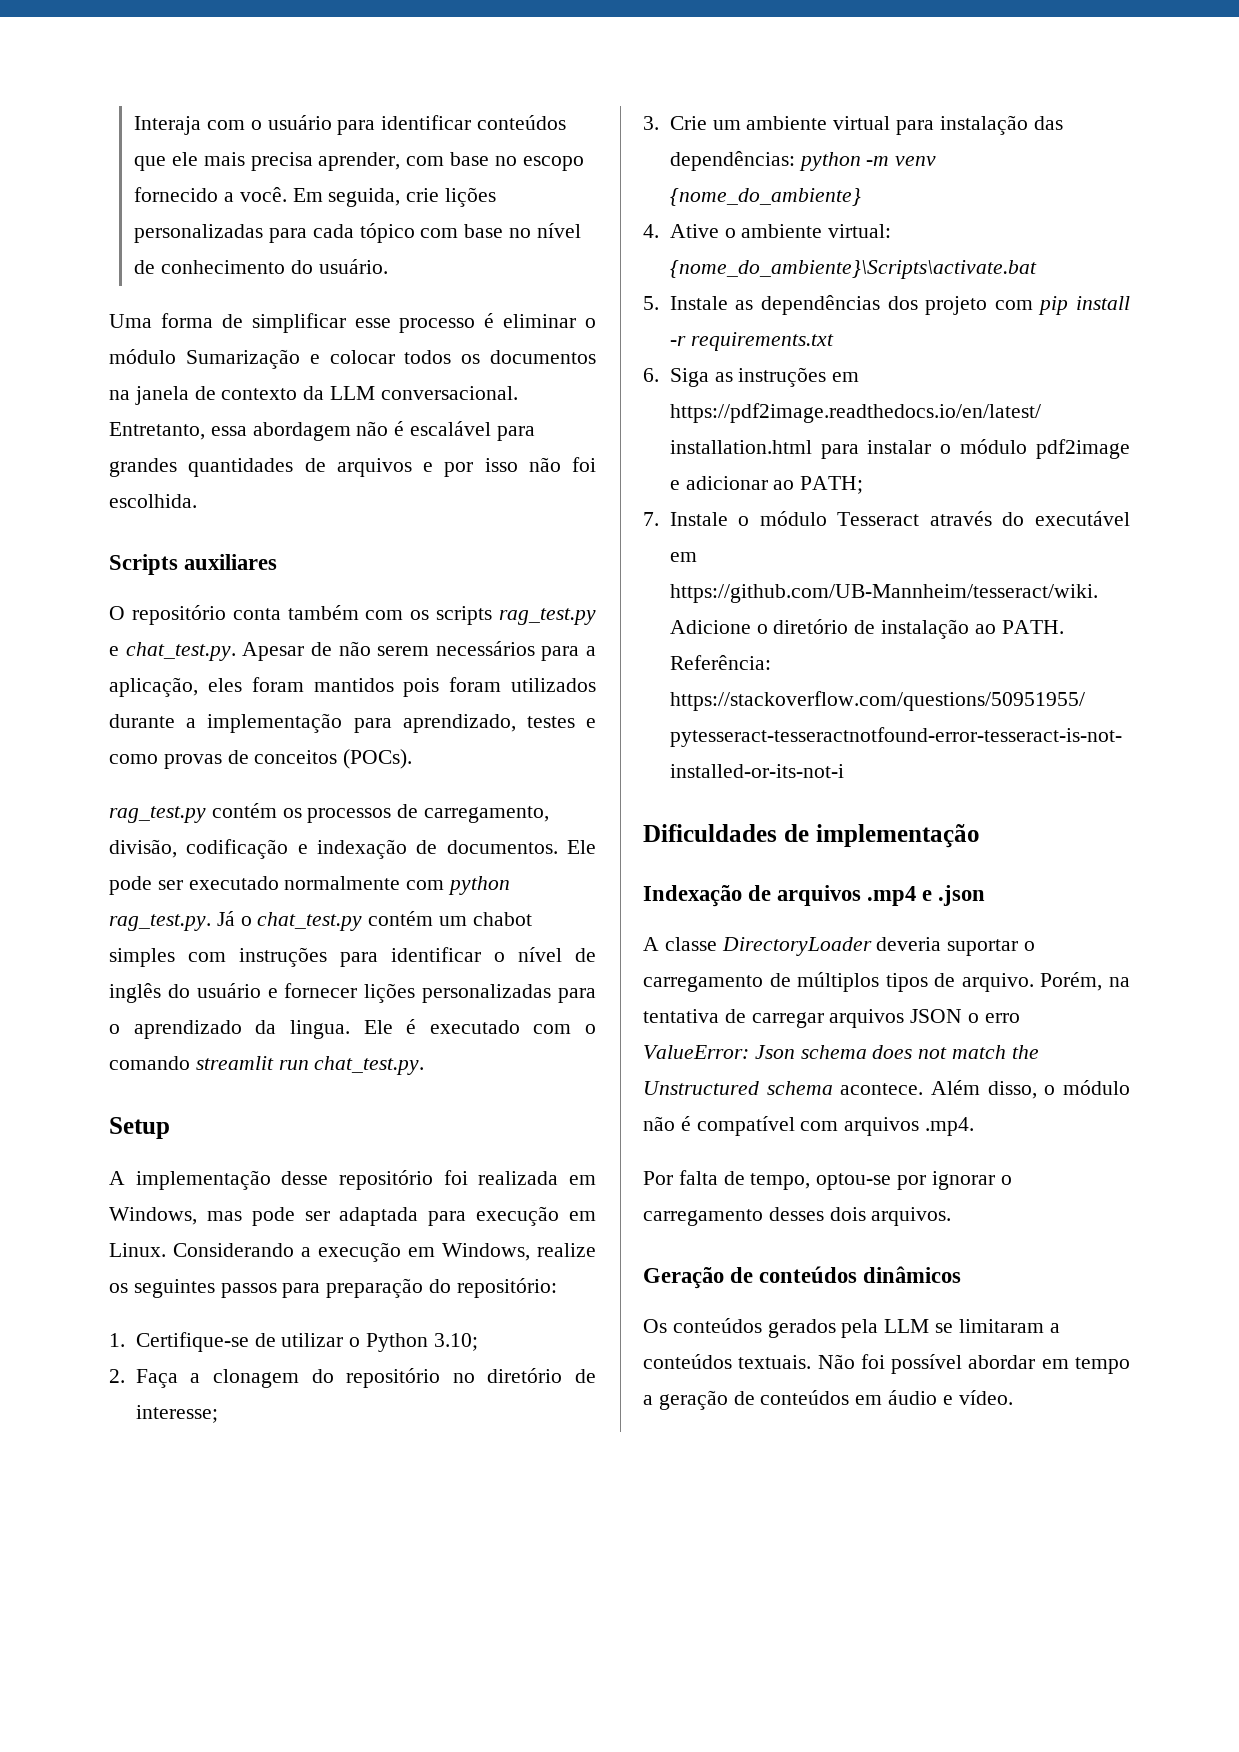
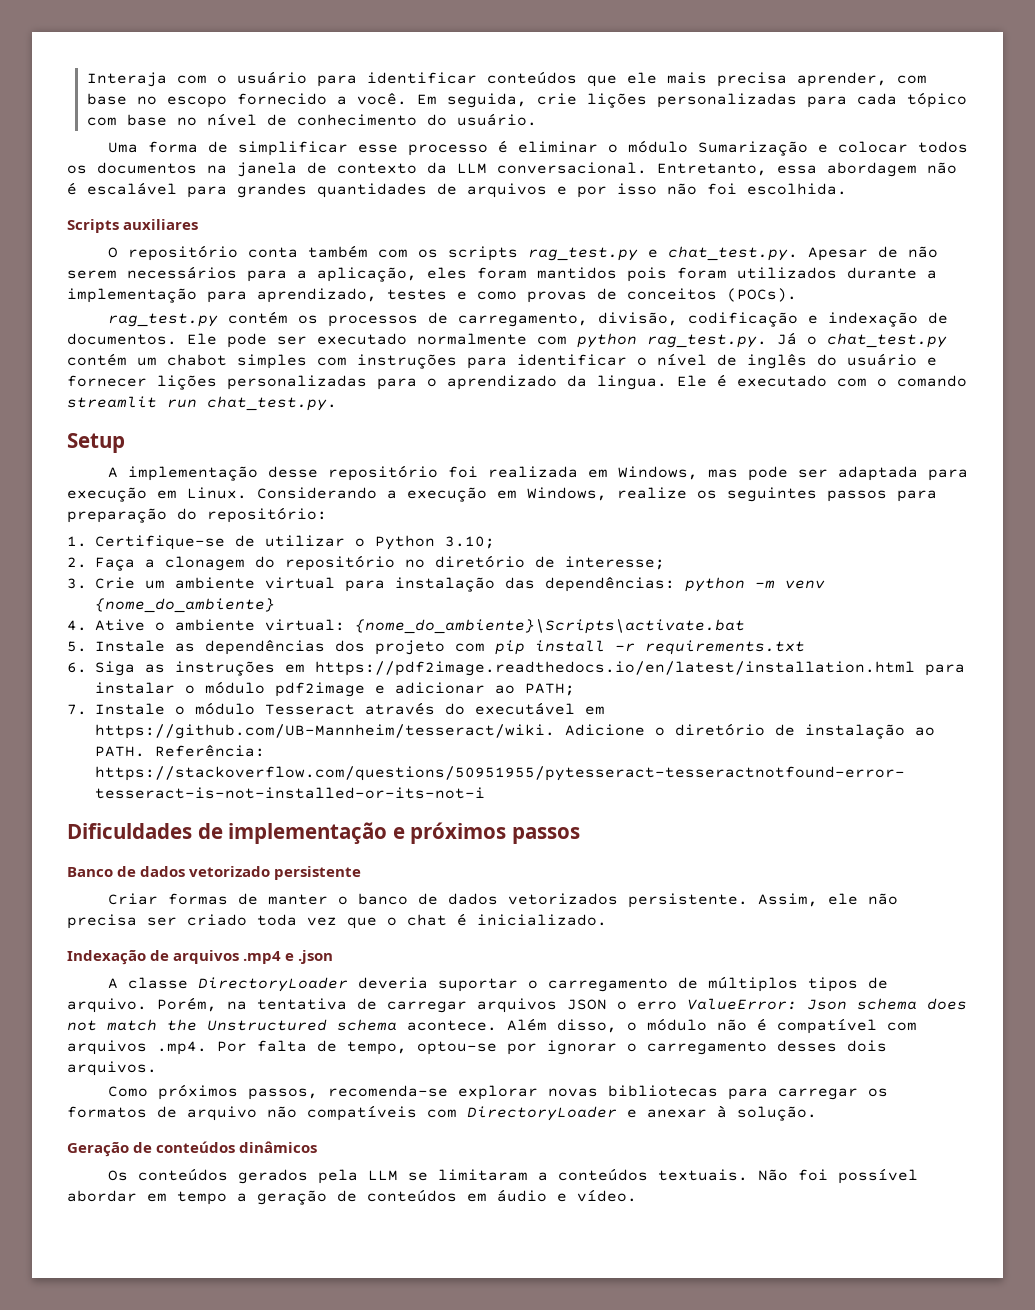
(980, 836) none -> [392,822,580,844] [67,866,362,880] [107,893,898,908] [67,913,607,929] e próximos passos // Banco de dados vetorizado persistente // Criar formas de manter o banco de dados vetorizados persistente. Assim, ele não precisa ser criado toda vez que o chat é inicializado.
(975, 1126) // -> (207, 1048) none
(952, 1216) none -> [107,1084,888,1100] [67,1105,817,1121] // Como próximos passos, recomenda-se explorar novas bibliotecas para carregar os formatos de arquivo não compatíveis com DirectoryLoader e anexar à solução.

